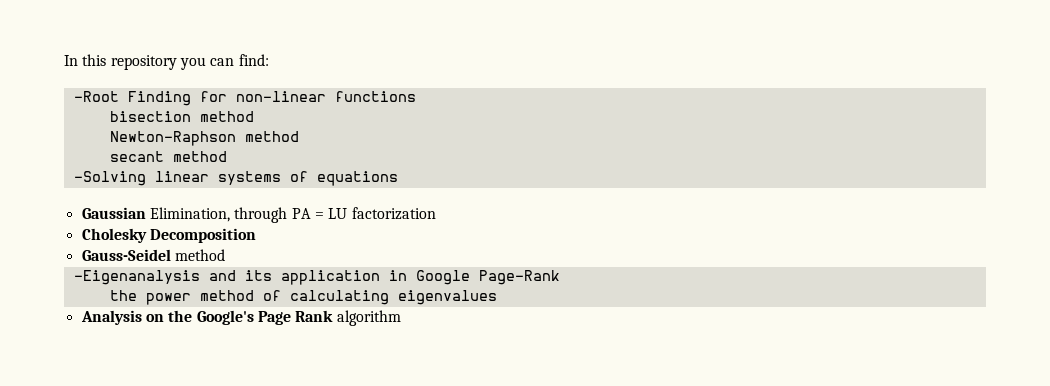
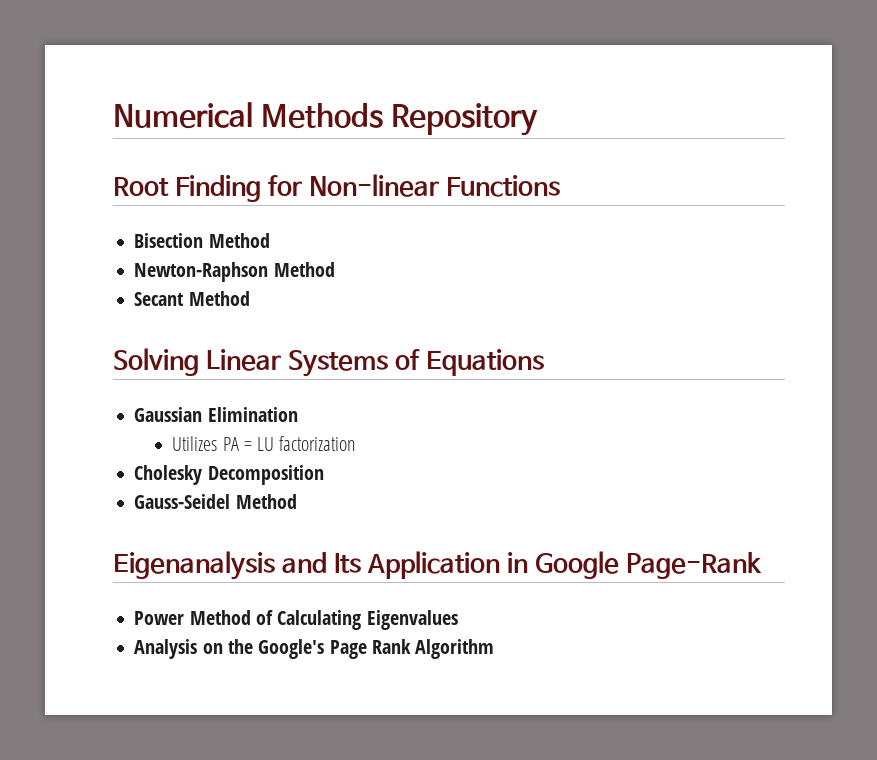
[64,54,269,70] [73,91,416,106] [109,111,254,122] [109,131,299,146] [109,151,227,162] [73,171,398,186] In this repository you can find: // -Root Finding for non-linear functions // bisection method // Newton-Raphson method // secant method // -Solving linear systems of equations -> [113,102,539,136] [113,174,561,202] [134,233,270,248] [134,262,335,282] [134,291,250,306] [113,348,545,377] Numerical Methods Repository // Root Finding for Non-linear Functions // Bisection Method // Newton-Raphson Method // Secant Method // Solving Linear Systems of Equations
[149,207,288,223] Elimination, through -> [207,407,298,422] [172,436,218,451] Elimination // Utilizes
[174,249,225,261] [73,270,560,285] [109,290,497,305] method // -Eigenanalysis and its application in Google Page-Rank // the power method of calculating eigenvalues -> [235,494,297,509] [113,551,763,580] [134,610,458,630] Method // Eigenanalysis and Its Application in Google Page-Rank // Power Method of Calculating Eigenvalues
[336,310,401,326] algorithm -> [415,639,495,659] Algorithm

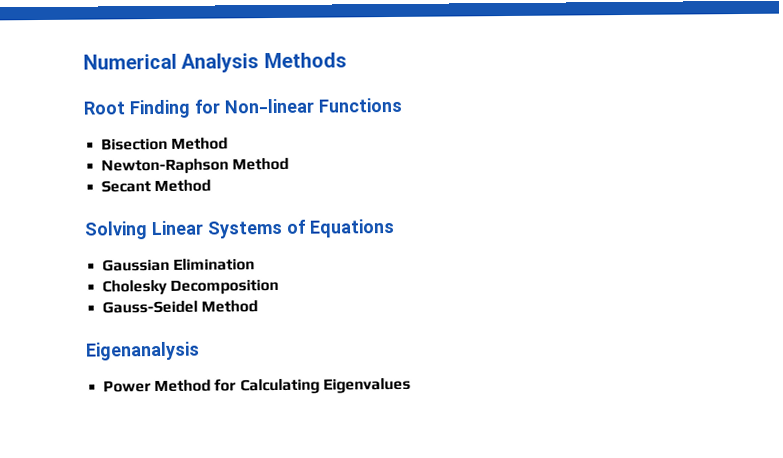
(253, 115) none -> [181,53,260,73] Analysis
[391,103,539,136] Repository -> (347, 60) none
[172,436,357,451] // Utilizes PA = LU factorization -> (256, 264) none
[281,551,763,579] and Its Application in Google Page-Rank -> (200, 351) none
[255,610,273,625] of -> [214,379,237,392] for
[134,639,495,659] // Analysis on the Google's Page Rank Algorithm -> (411, 385) none

